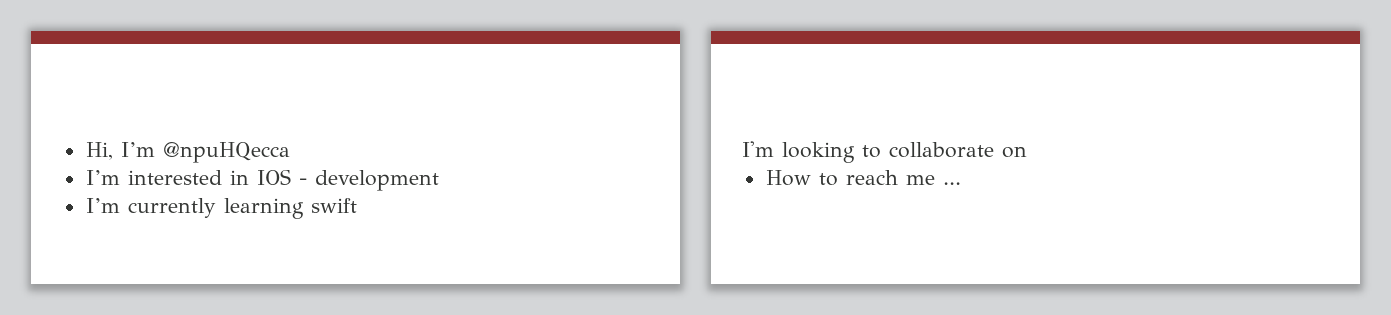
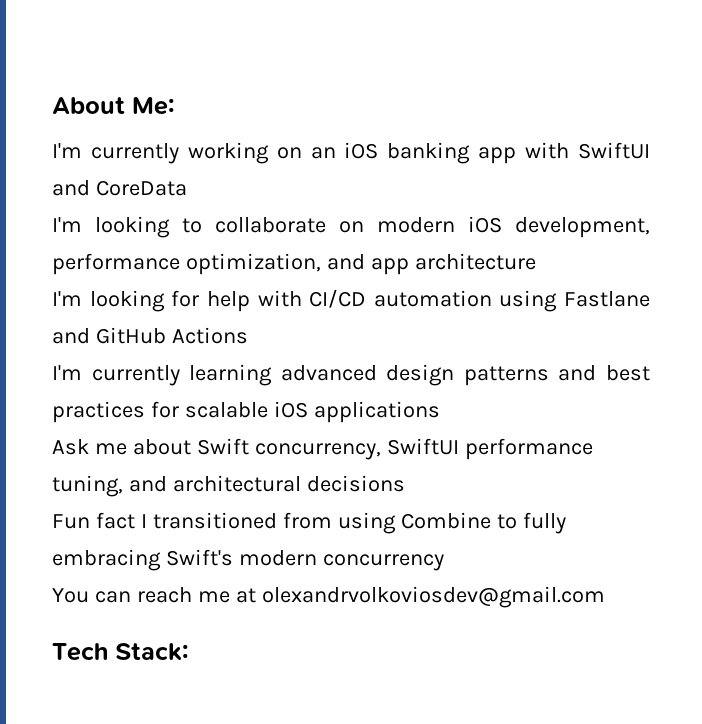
[85,142,290,163] [85,169,439,191] [85,198,357,219] Hi, I’m @npuHQecca // I’m interested in IOS - development // I’m currently learning swift -> [52,97,175,115] [52,142,651,164] [52,180,187,196] About Me: // I'm currently working on an iOS banking app with SwiftUI and CoreData
[765,170,961,186] // How to reach me ... -> [377,216,650,238] [52,253,536,275] [52,289,650,312] [52,327,248,344] [52,364,650,386] [52,401,440,423] [52,438,593,460] [52,475,405,497] [52,512,566,534] [52,549,444,571] [52,586,605,608] [52,643,189,661] modern iOS development, performance optimization, and app architecture // I'm looking for help with CI/CD automation using Fastlane and GitHub Actions // I'm currently learning advanced design patterns and best practices for scalable iOS applications // Ask me about Swift concurrency, SwiftUI performance tuning, and architectural decisions // Fun fact I transitioned from using Combine to fully embracing Swift's modern concurrency // You can reach me at olexandrvolkoviosdev@gmail.com // Tech Stack:

